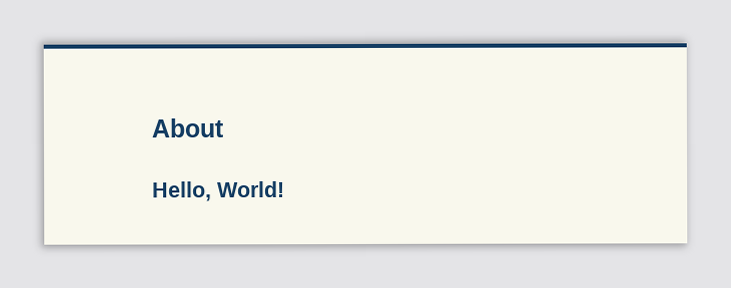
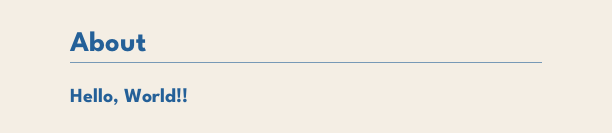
[217,181,285,198] World! -> [124,88,189,103] World!!

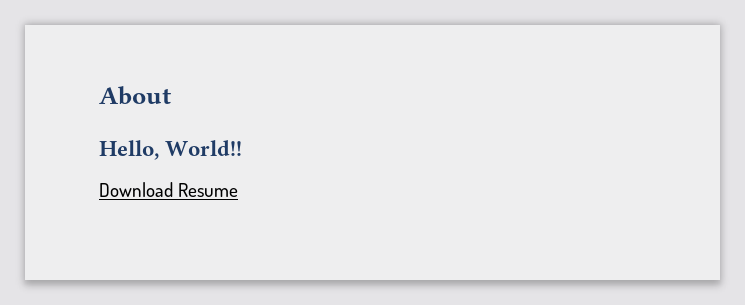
(189, 95) none -> [99,182,239,197] // Download Resume

